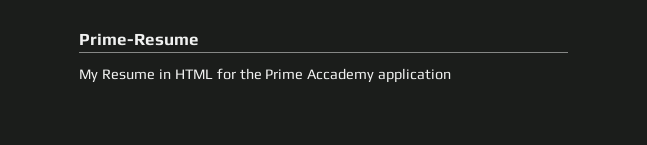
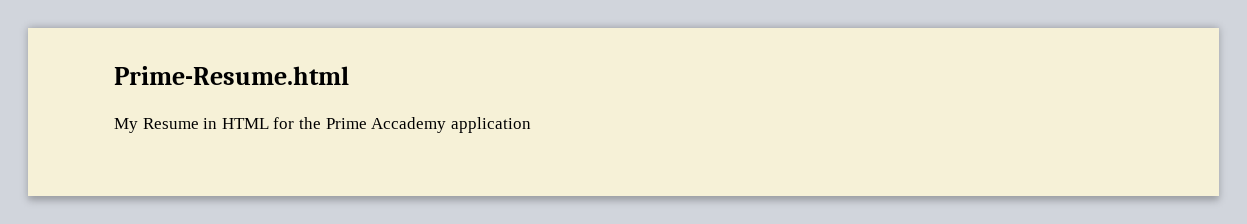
[79,33,199,46] Prime-Resume -> [114,66,349,85] Prime-Resume.html

